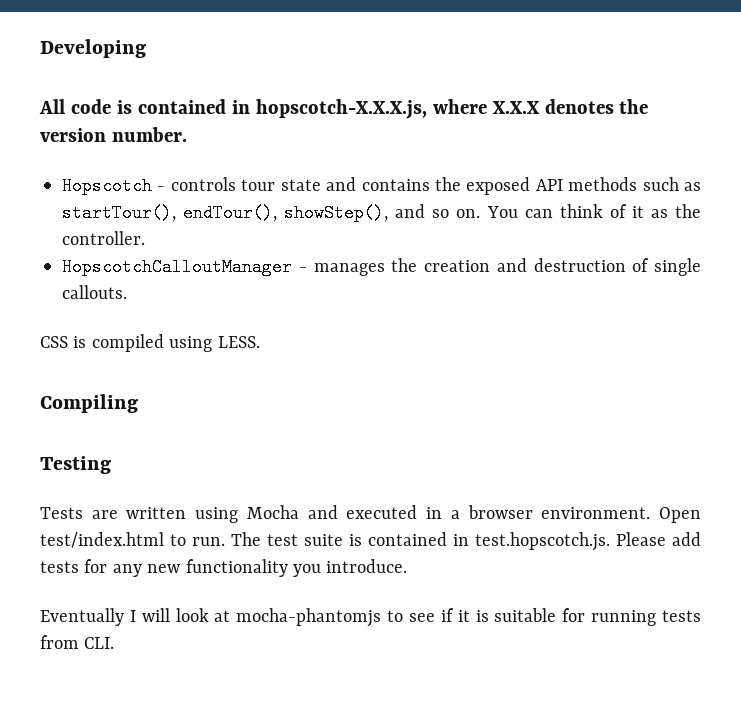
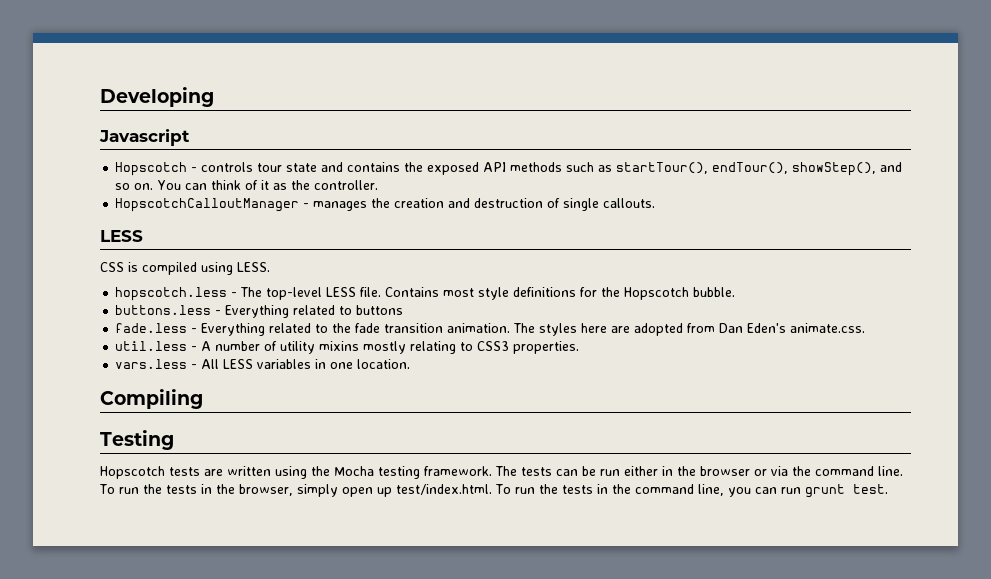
[39,99,649,119] [40,127,187,142] All code is contained in hopscotch-X.X.X.js, where X.X.X denotes the version number. -> [99,129,190,146] Javascript
(127, 292) none -> [100,230,143,242] // LESS
(260, 342) none -> [115,287,736,301] [115,305,404,318] [115,323,866,336] [115,341,580,354] [115,359,411,369] // hopscotch.less - The top-level LESS file. Contains most style definitions for the Hopscotch bubble. // buttons.less - Everything related to buttons // fade.less - Everything related to the fade transition animation. The styles here are adopted from Dan Eden's animate.css. // util.less - A number of utility mixins mostly relating to CSS3 properties. // vars.less - All LESS variables in one location.
[40,507,83,519] Tests -> [100,466,200,479] Hopscotch tests
[246,505,702,523] [40,532,701,551] [40,559,408,577] [40,608,701,627] [40,635,115,649] Mocha and executed in a browser environment. Open test/index.html to run. The test suite is contained in test.hopscotch.js. Please add tests for any new functionality you introduce. // Eventually I will look at mocha-phantomjs to see if it is suitable for running tests from CLI. -> [311,466,903,479] [99,484,888,498] the Mocha testing framework. The tests can be run either in the browser or via the command line. To run the tests in the browser, simply open up test/index.html. To run the tests in the command line, you can run grunt test.

